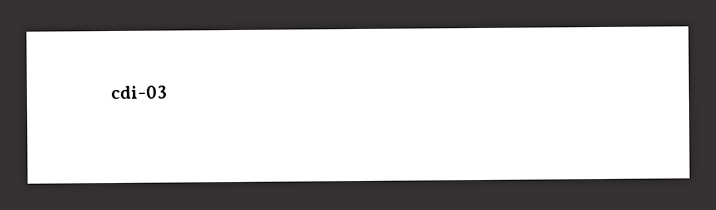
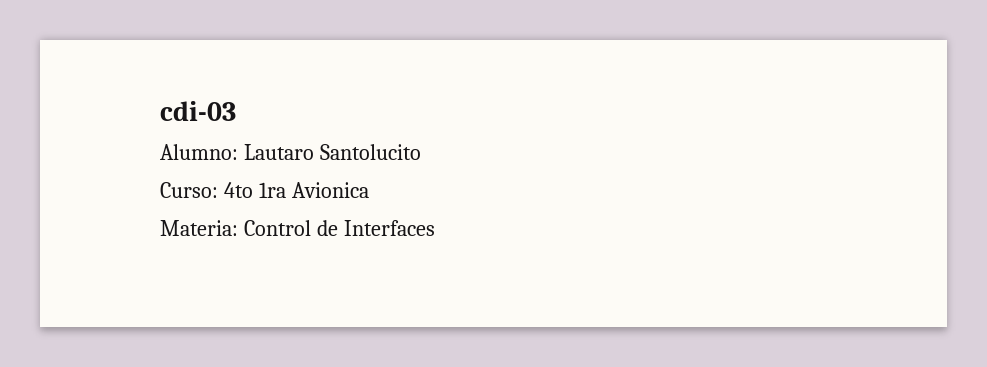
(167, 92) none -> [160,144,421,160] [160,182,369,198] [160,220,435,236] // Alumno: Lautaro Santolucito // Curso: 4to 1ra Avionica // Materia: Control de Interfaces

